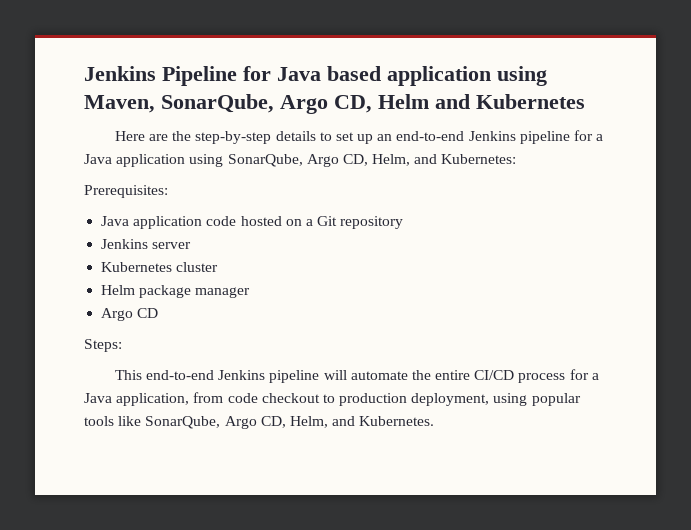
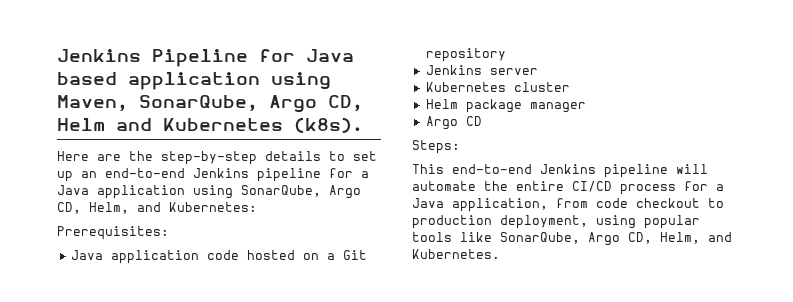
(585, 101) none -> [294,117,363,133] (k8s).

